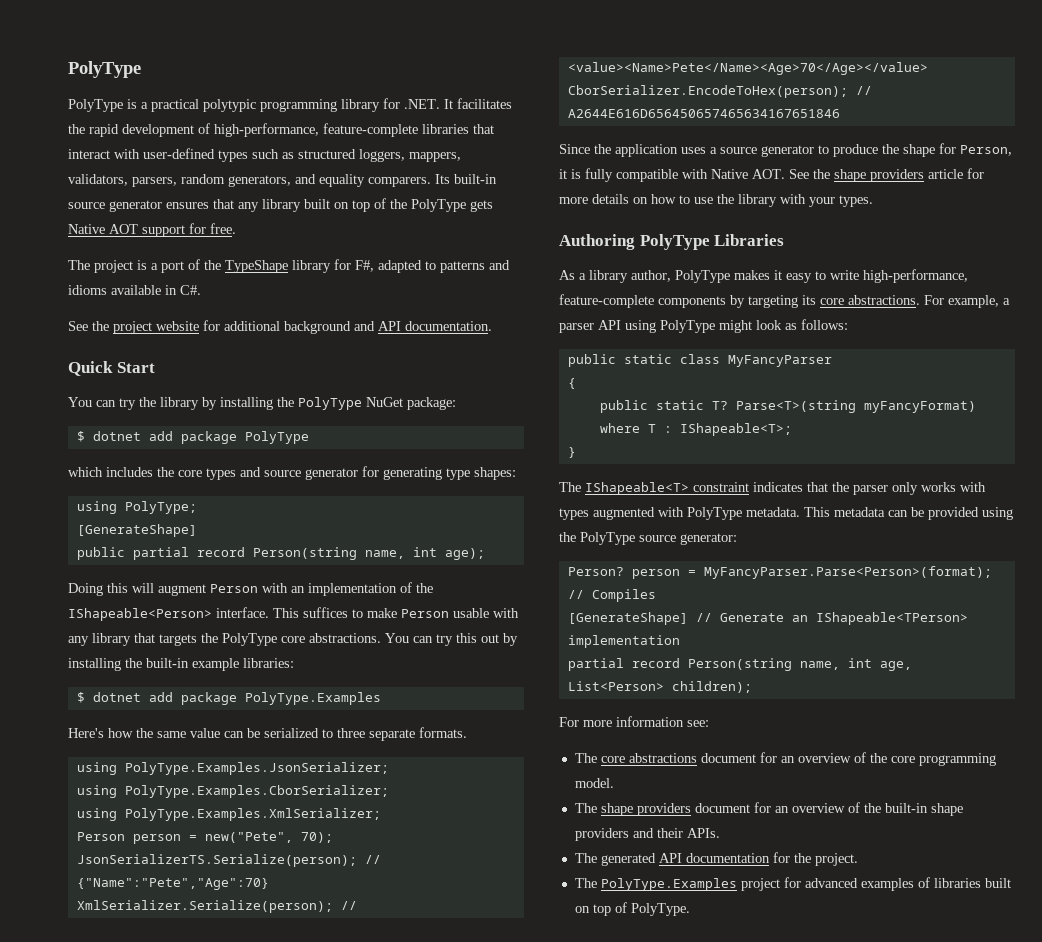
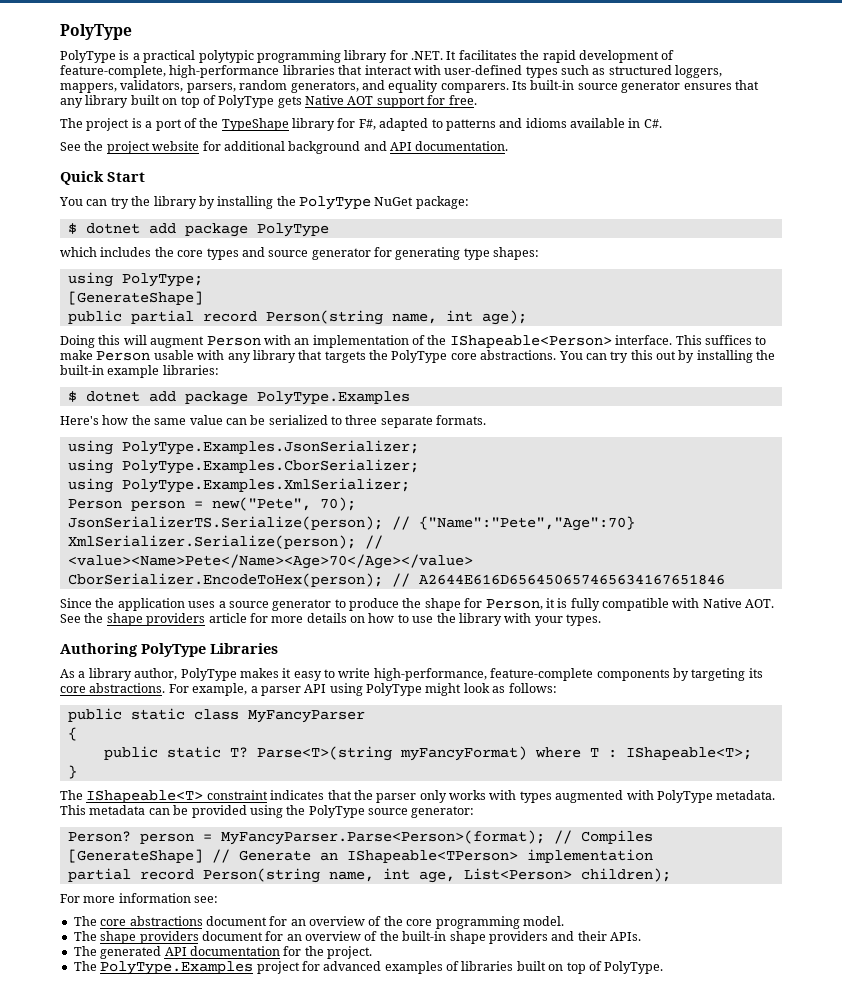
[214,123,418,137] high-performance, feature-complete -> [60,65,280,78] feature-complete, high-performance
[390,199,407,209] the -> (216, 100) none

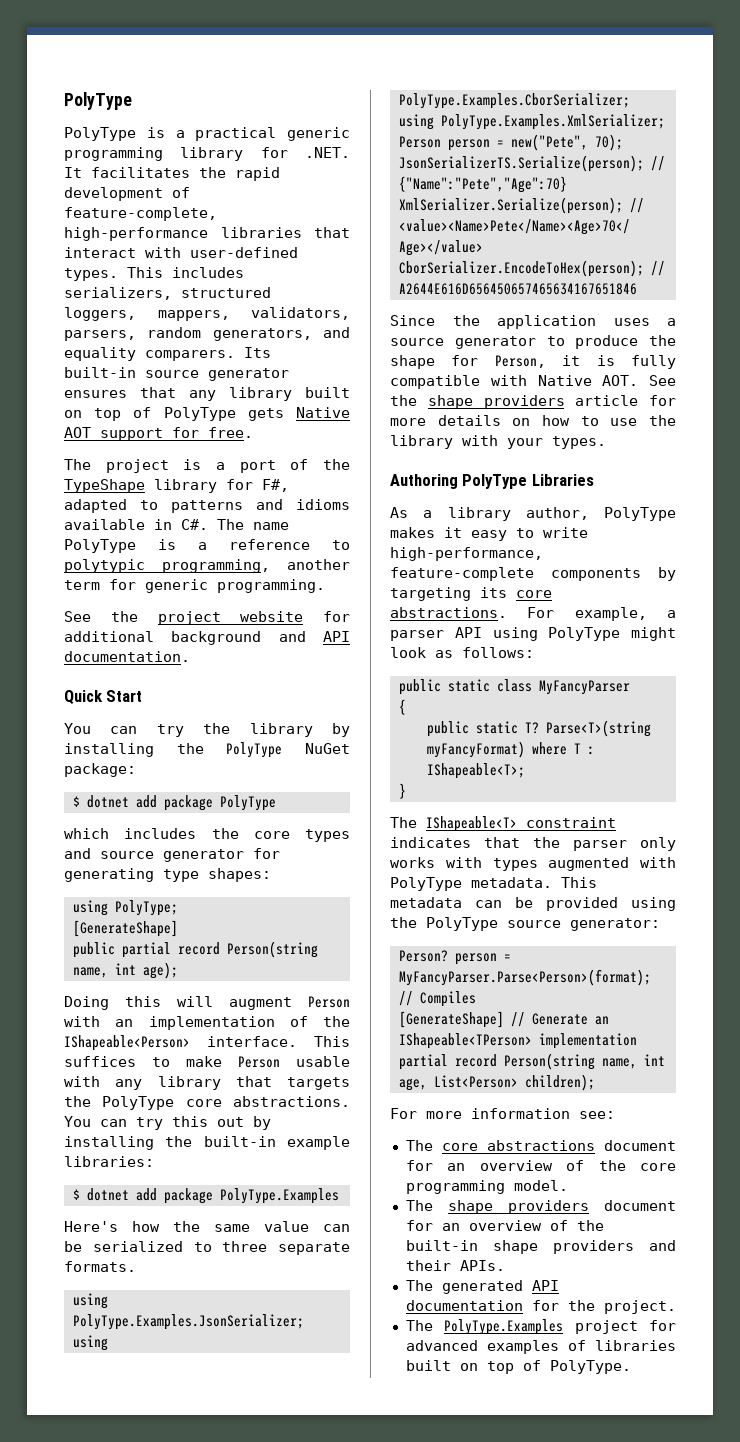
[198,50,254,63] polytypic -> [287,127,350,141] generic
[525,65,606,78] types such as -> [64,267,244,281] [64,287,172,300] types. This includes serializers,
(662, 123) none -> [217,519,289,530] [64,539,350,553] [64,559,350,573] [64,579,325,593] The name PolyType is a reference to polytypic programming, another term for generic programming.

